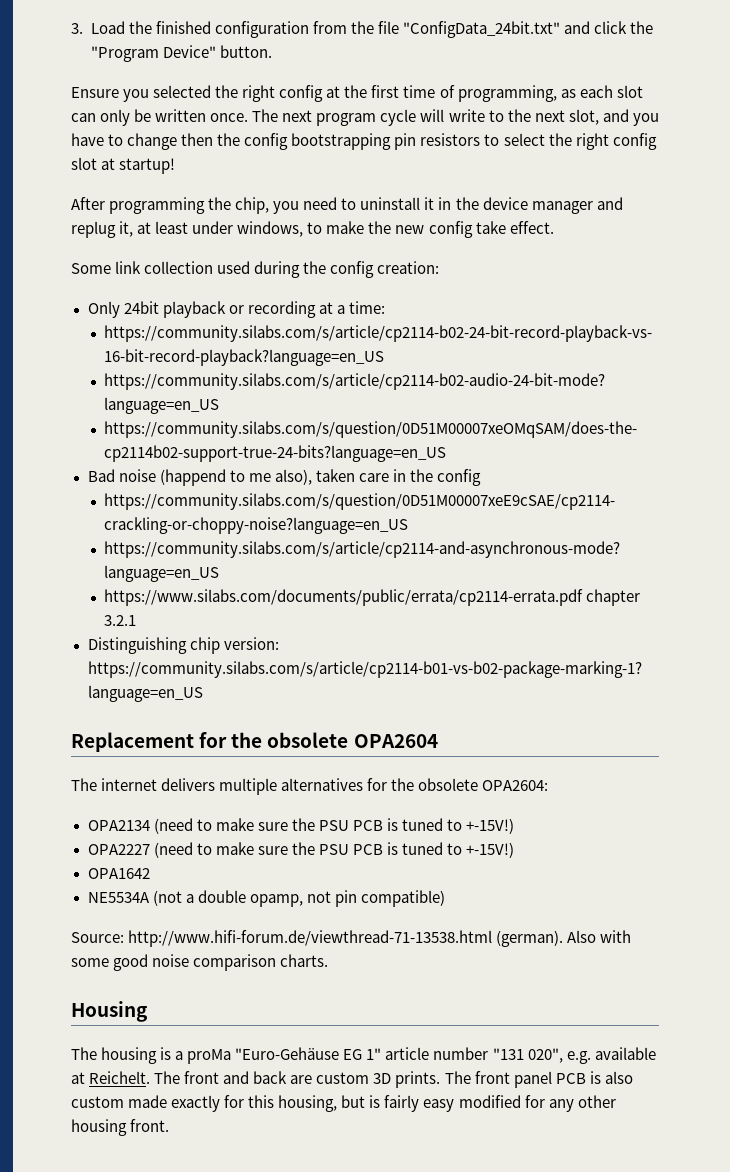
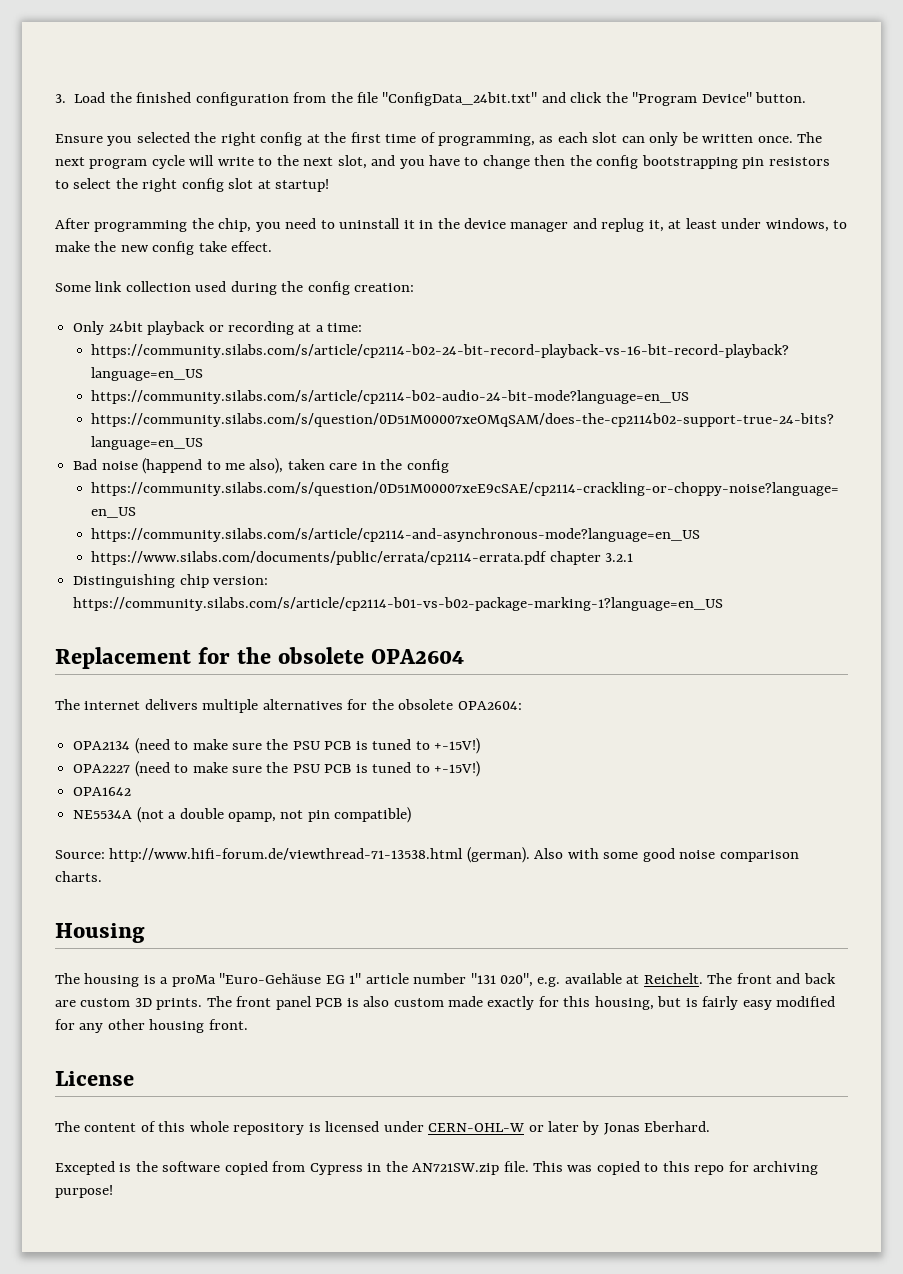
(170, 1125) none -> [55,1071,134,1086] [55,1121,711,1135] [55,1161,819,1175] [55,1185,113,1198] // License // The content of this whole repository is licensed under CERN-OHL-W or later by Jonas Eberhard. // Excepted is the software copied from Cypress in the AN721SW.zip file. This was copied to this repo for archiving purpose!

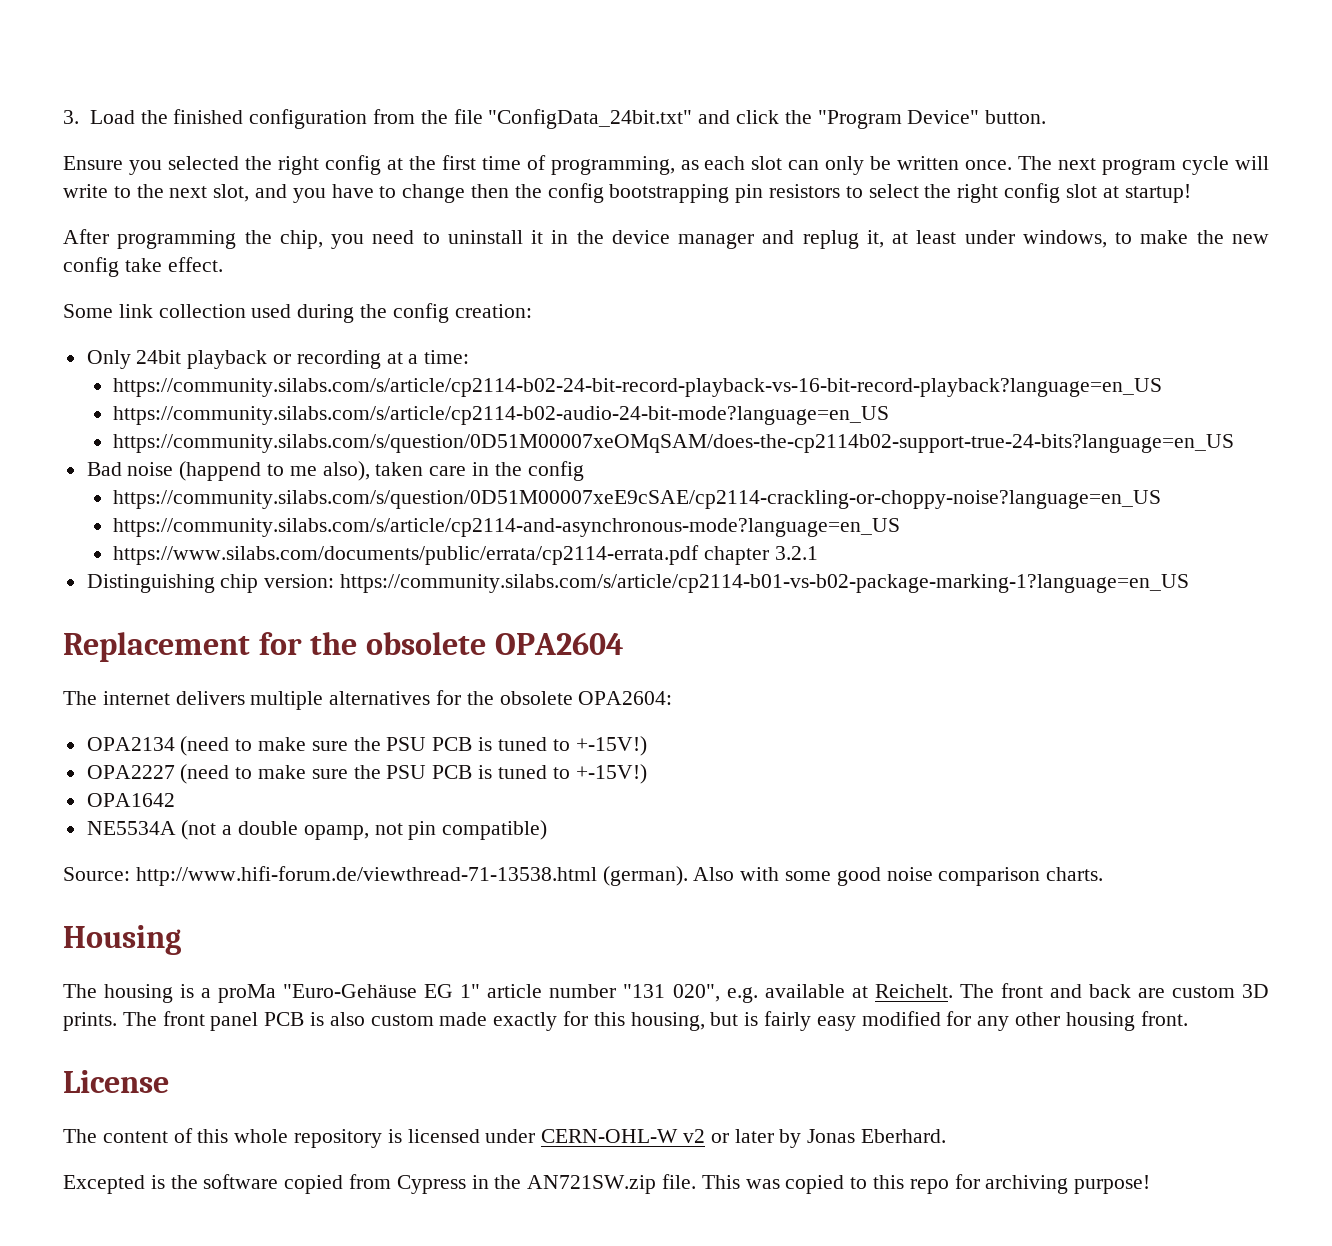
(525, 1127) none -> [683,1129,706,1143] v2

